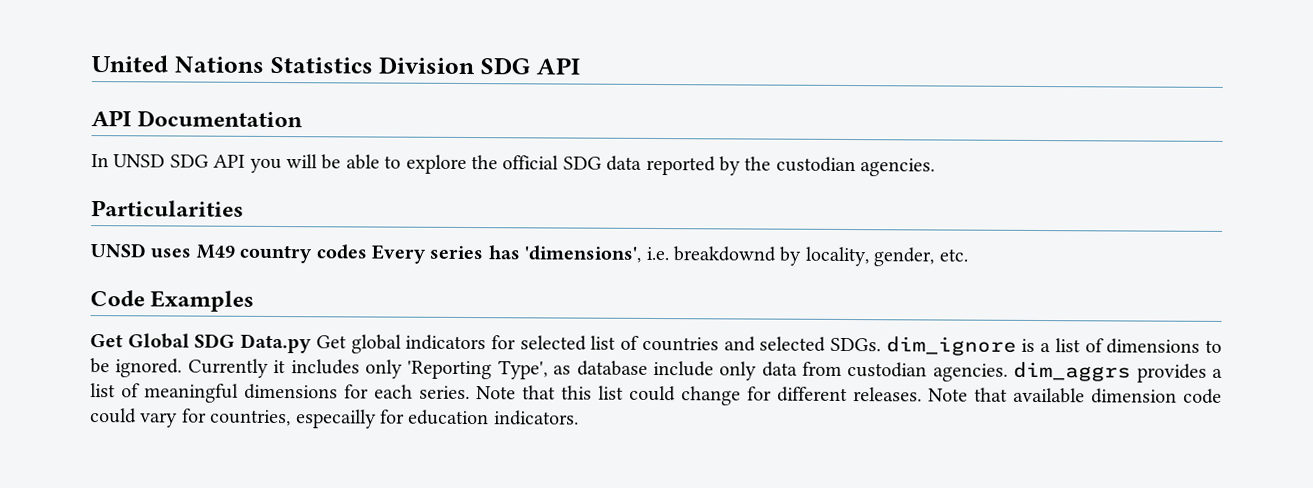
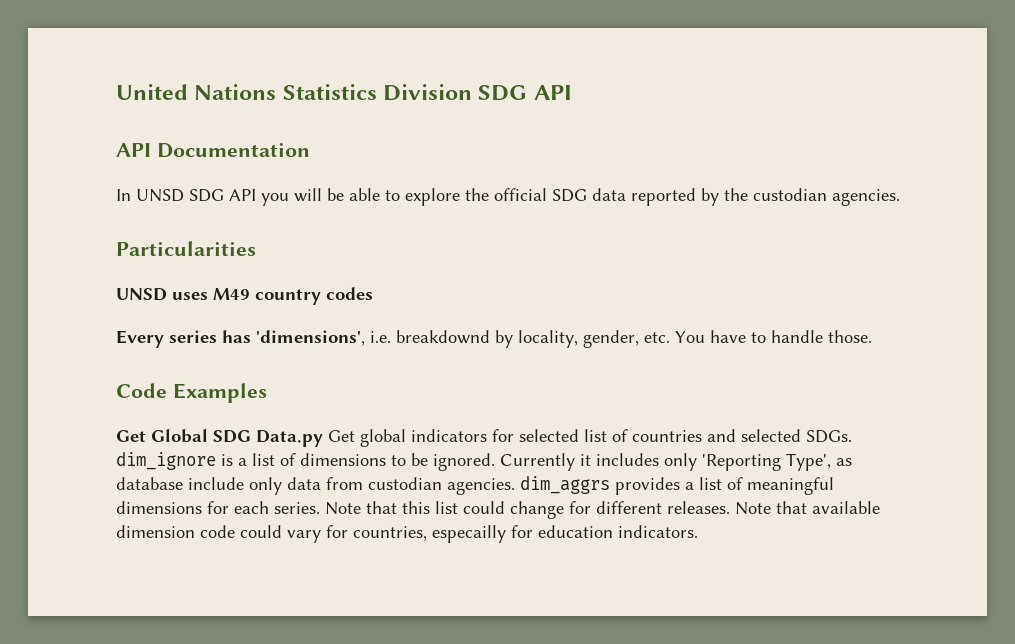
(367, 252) none -> (373, 293) //
(968, 255) none -> [675,330,872,343] You have to handle those.

